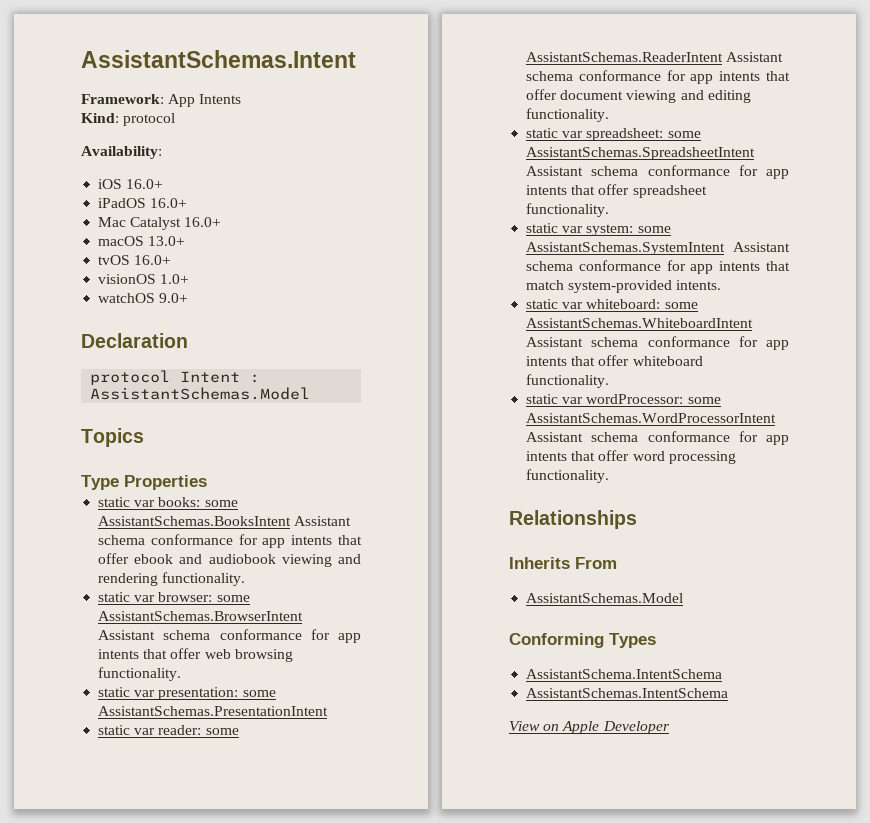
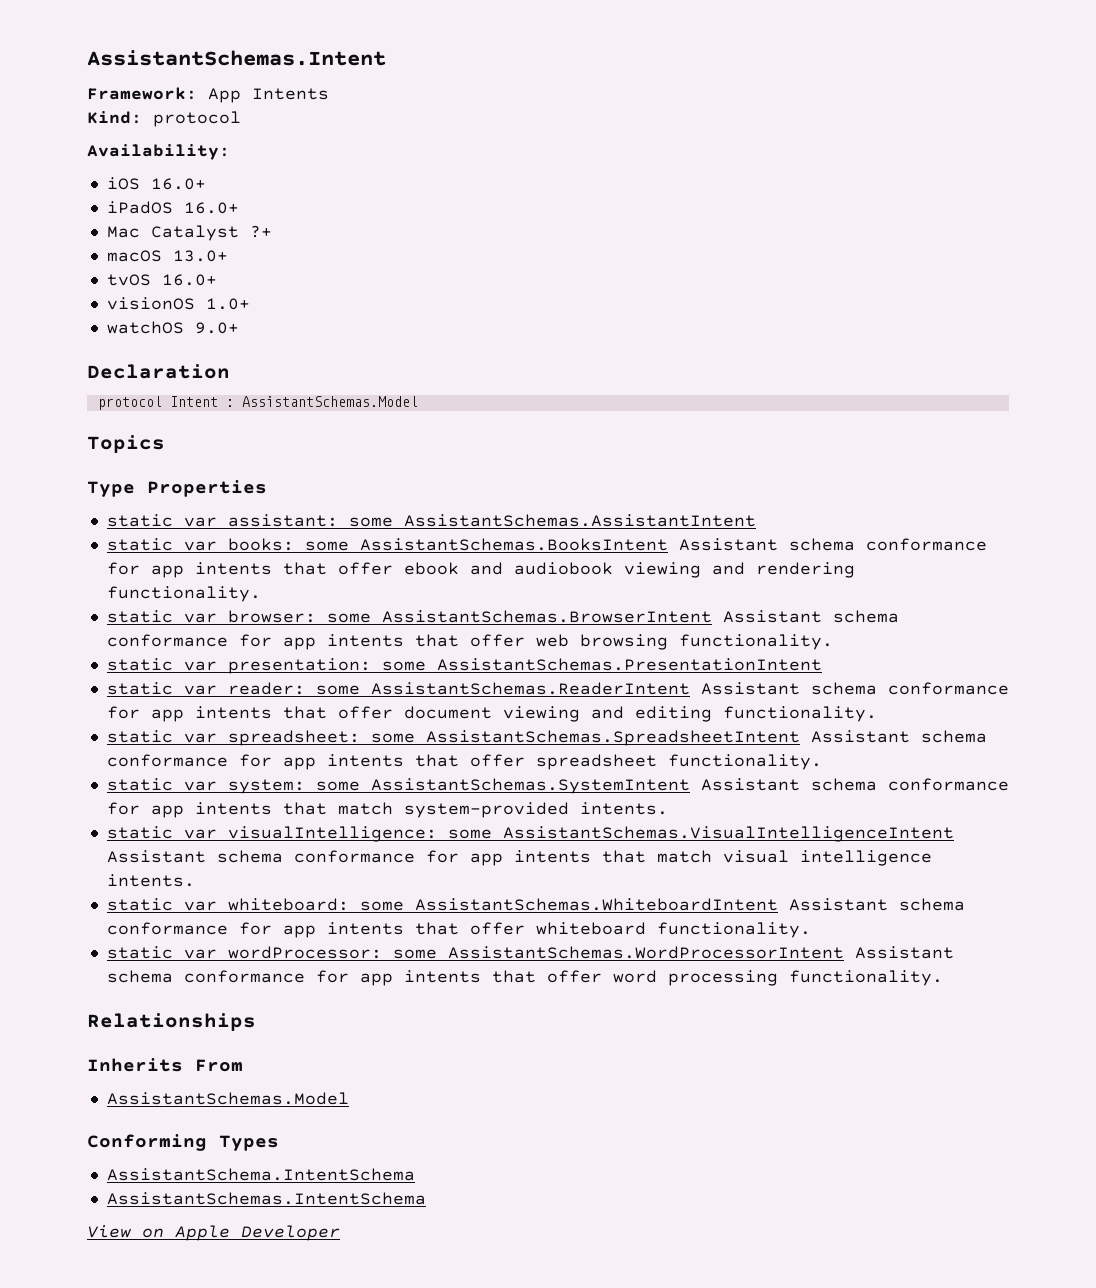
[184,217,222,227] 16.0+ -> [249,225,272,238] ?+
(207, 482) none -> [106,514,756,527] // static var assistant: some AssistantSchemas.AssistantIntent
(722, 285) none -> [106,826,954,842] [106,850,932,866] [106,874,195,887] // static var visualIntelligence: some AssistantSchemas.VisualIntelligenceIntent Assistant schema conformance for app intents that match visual intelligence intents.

